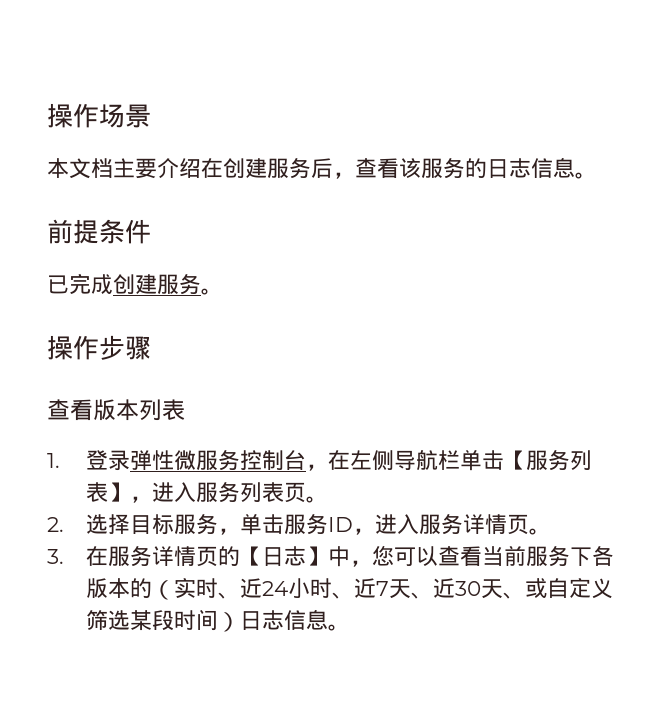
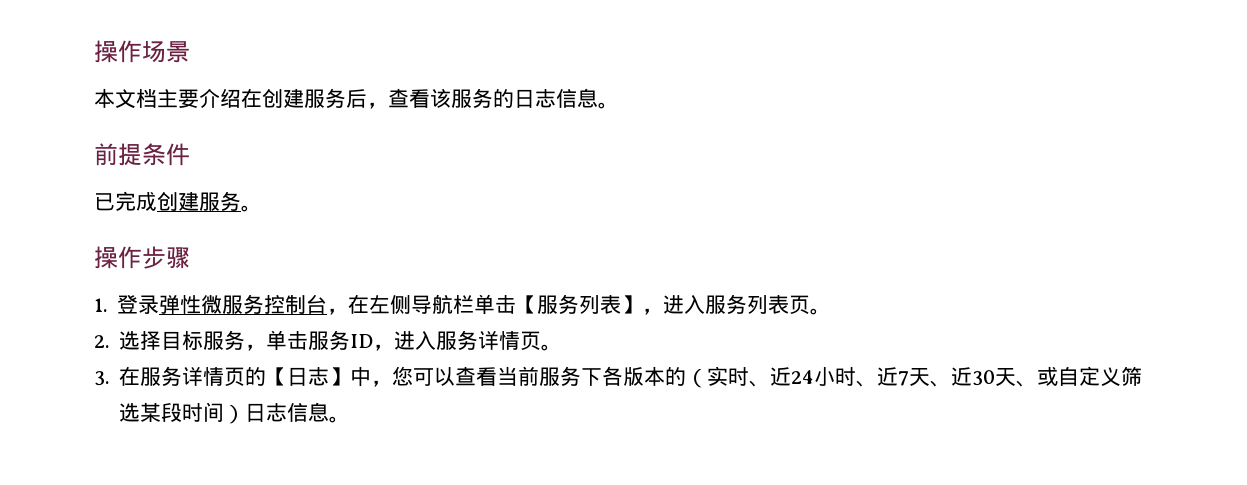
[47,399,185,421] // 查看版本列表 -> (190, 258) none

